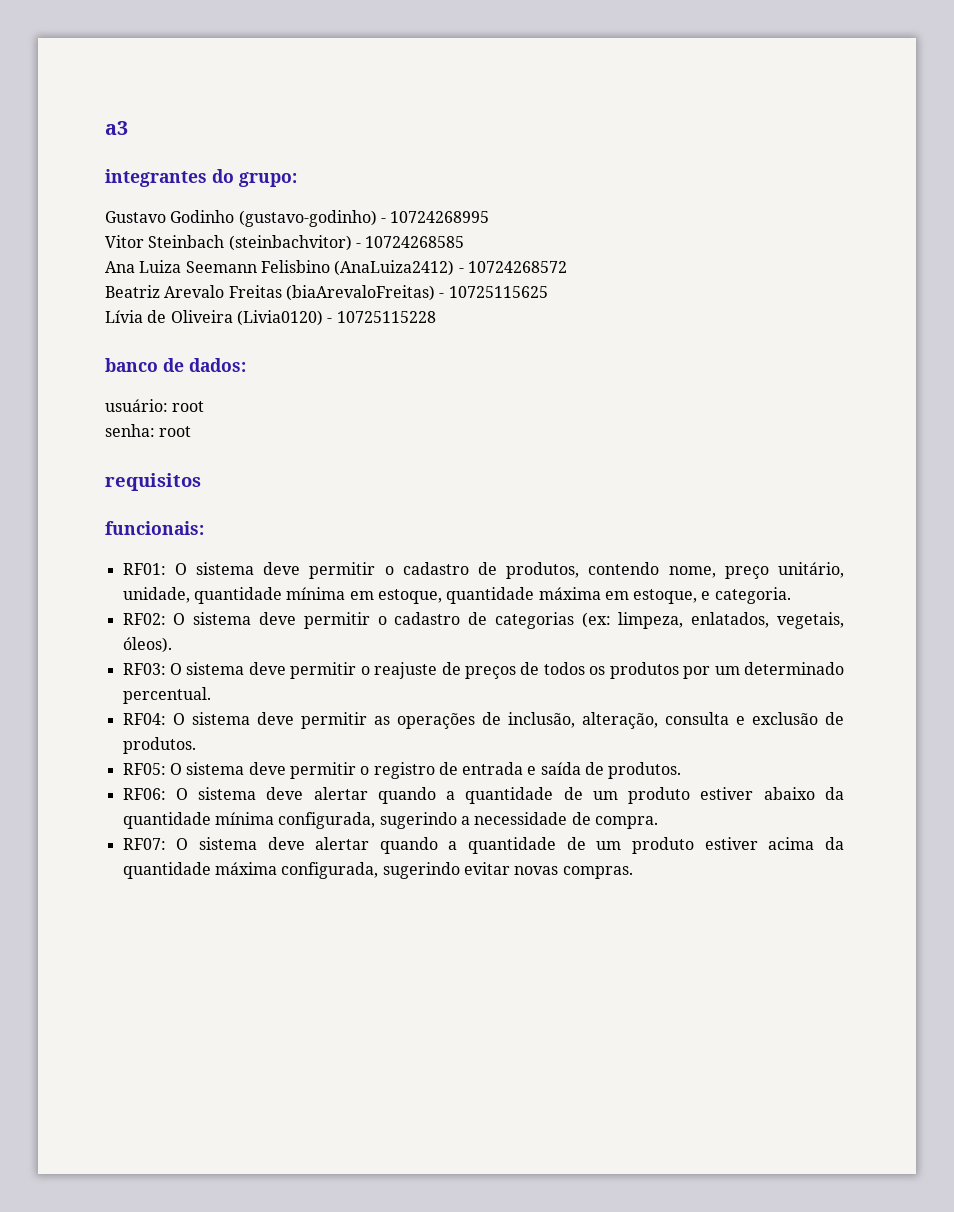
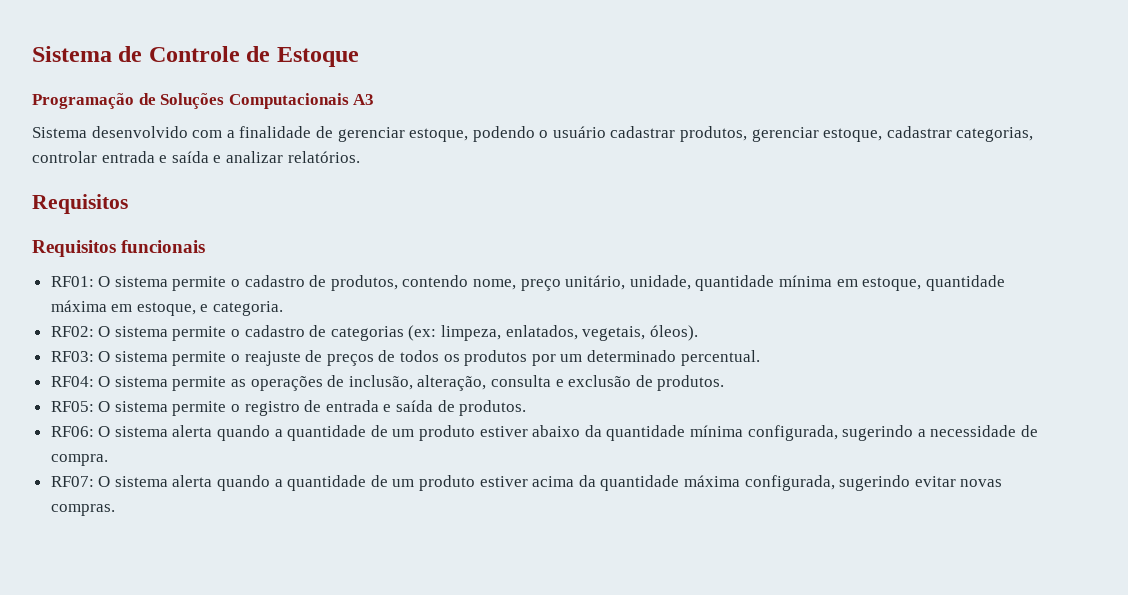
[105,121,128,135] [105,169,297,187] [105,210,490,227] [105,235,465,251] [105,260,567,276] [105,285,548,301] [105,310,436,326] [105,358,246,372] [105,399,205,412] [105,424,192,437] [105,473,201,491] [105,521,204,535] a3 // integrantes do grupo: // Gustavo Godinho (gustavo-godinho) - 10724268995 // Vitor Steinbach (steinbachvitor) - 10724268585 // Ana Luiza Seemann Felisbino (AnaLuiza2412) - 10724268572 // Beatriz Arevalo Freitas (biaArevaloFreitas) - 10725115625 // Lívia de Oliveira (Livia0120) - 10725115228 // banco de dados: // usuário: root // senha: root // requisitos // funcionais: -> [32,46,359,67] [32,93,375,109] [32,126,1034,142] [32,151,360,163] [32,194,128,214] [32,240,206,257] Sistema de Controle de Estoque // Programação de Soluções Computacionais A3 // Sistema desenvolvido com a finalidade de gerenciar estoque, podendo o usuário cadastrar produtos, gerenciar estoque, cadastrar categorias, controlar entrada e saída e analizar relatórios. // Requisitos // Requisitos funcionais
[263,562,376,579] deve permitir -> [172,276,227,291] permite
[258,612,370,629] deve permitir -> [172,326,227,341] permite
[248,662,357,679] deve permitir -> [172,351,227,366] permite
[256,712,367,729] deve permitir -> [172,376,227,391] permite
[248,762,356,779] deve permitir -> [172,401,227,416] permite
[266,787,368,800] deve alertar -> [172,425,213,437] alerta
[267,837,370,850] deve alertar -> [172,475,213,487] alerta

